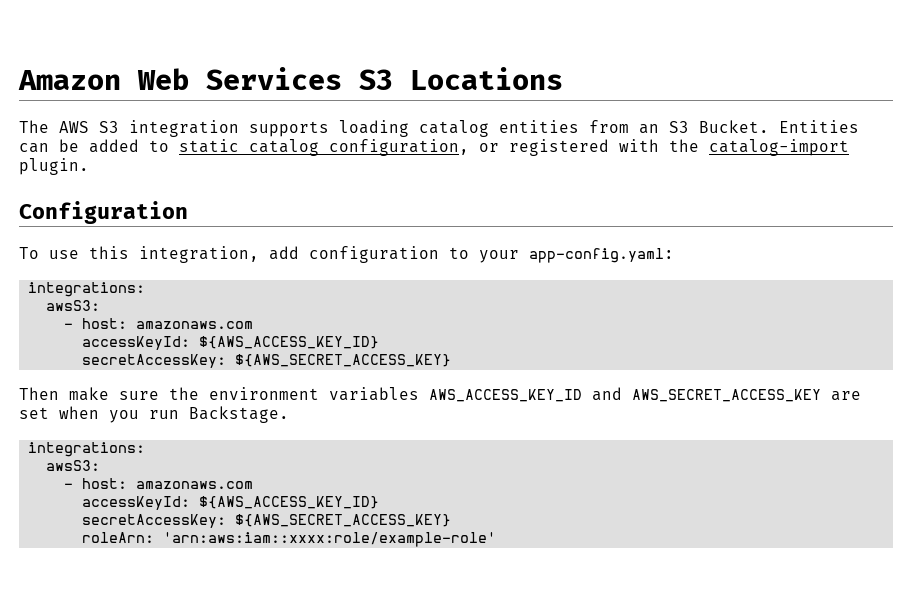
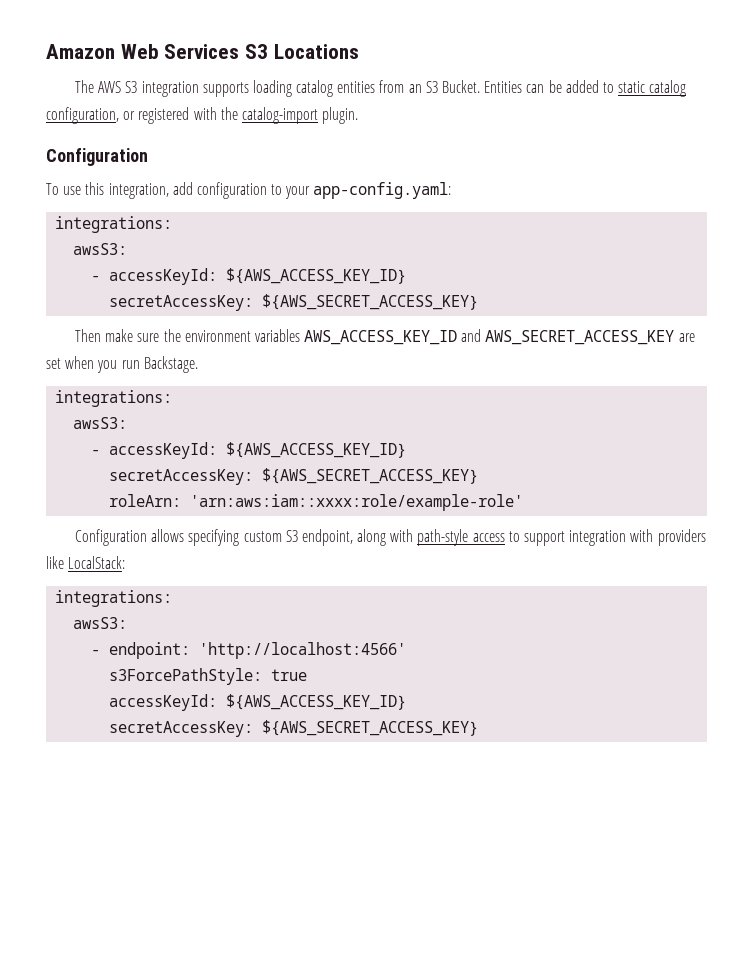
[82,318,254,329] host: amazonaws.com // -> (101, 278) none
[82,478,254,489] host: amazonaws.com // -> (101, 452) none
(497, 539) none -> [74,529,706,546] [46,556,126,569] [55,590,173,607] [73,617,128,629] [91,642,407,659] [109,668,308,685] [109,694,407,711] [109,720,479,737] // Configuration allows specifying custom S3 endpoint, along with path-style access to support integration with providers like LocalStack: // integrations: // awsS3: // - endpoint: 'http://localhost:4566' // s3ForcePathStyle: true // accessKeyId: ${AWS_ACCESS_KEY_ID} // secretAccessKey: ${AWS_SECRET_ACCESS_KEY}

